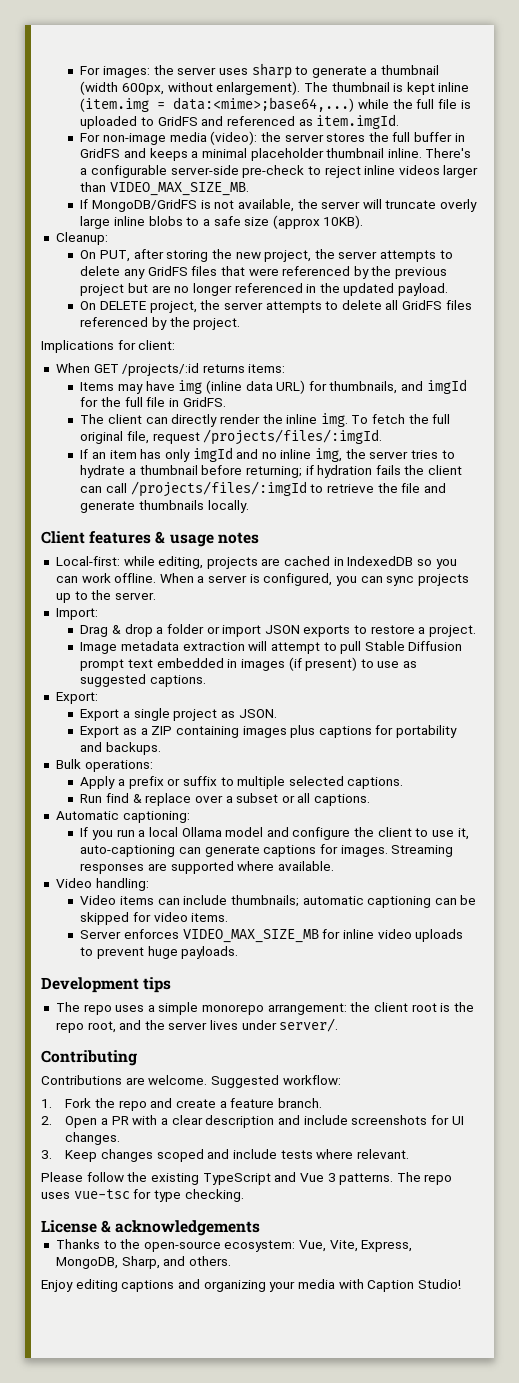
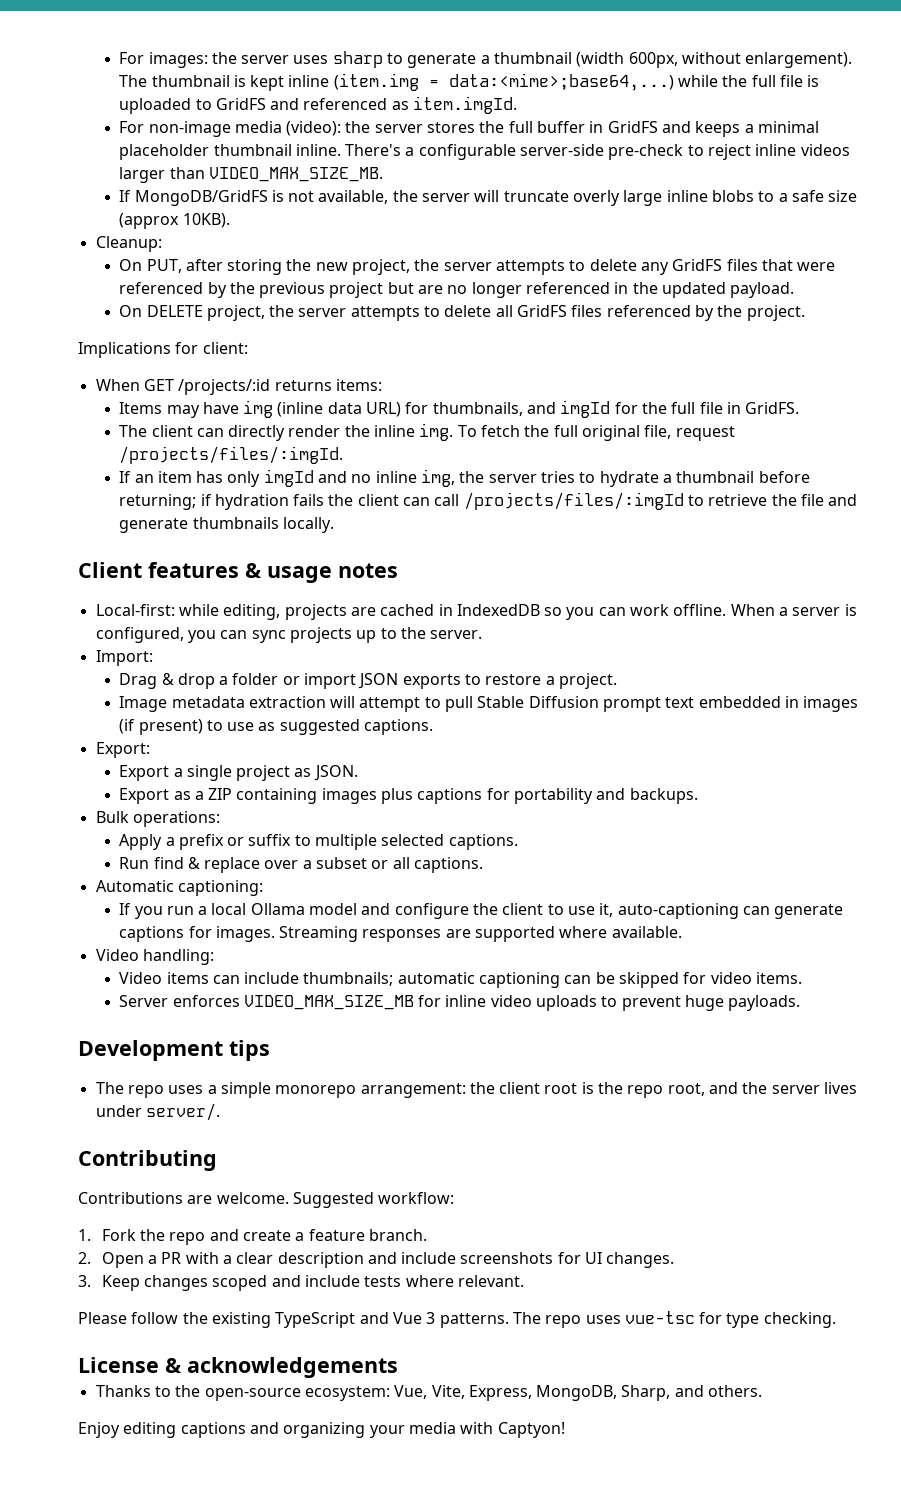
[367,1279,461,1292] Caption Studio! -> [497,1422,565,1438] Captyon!

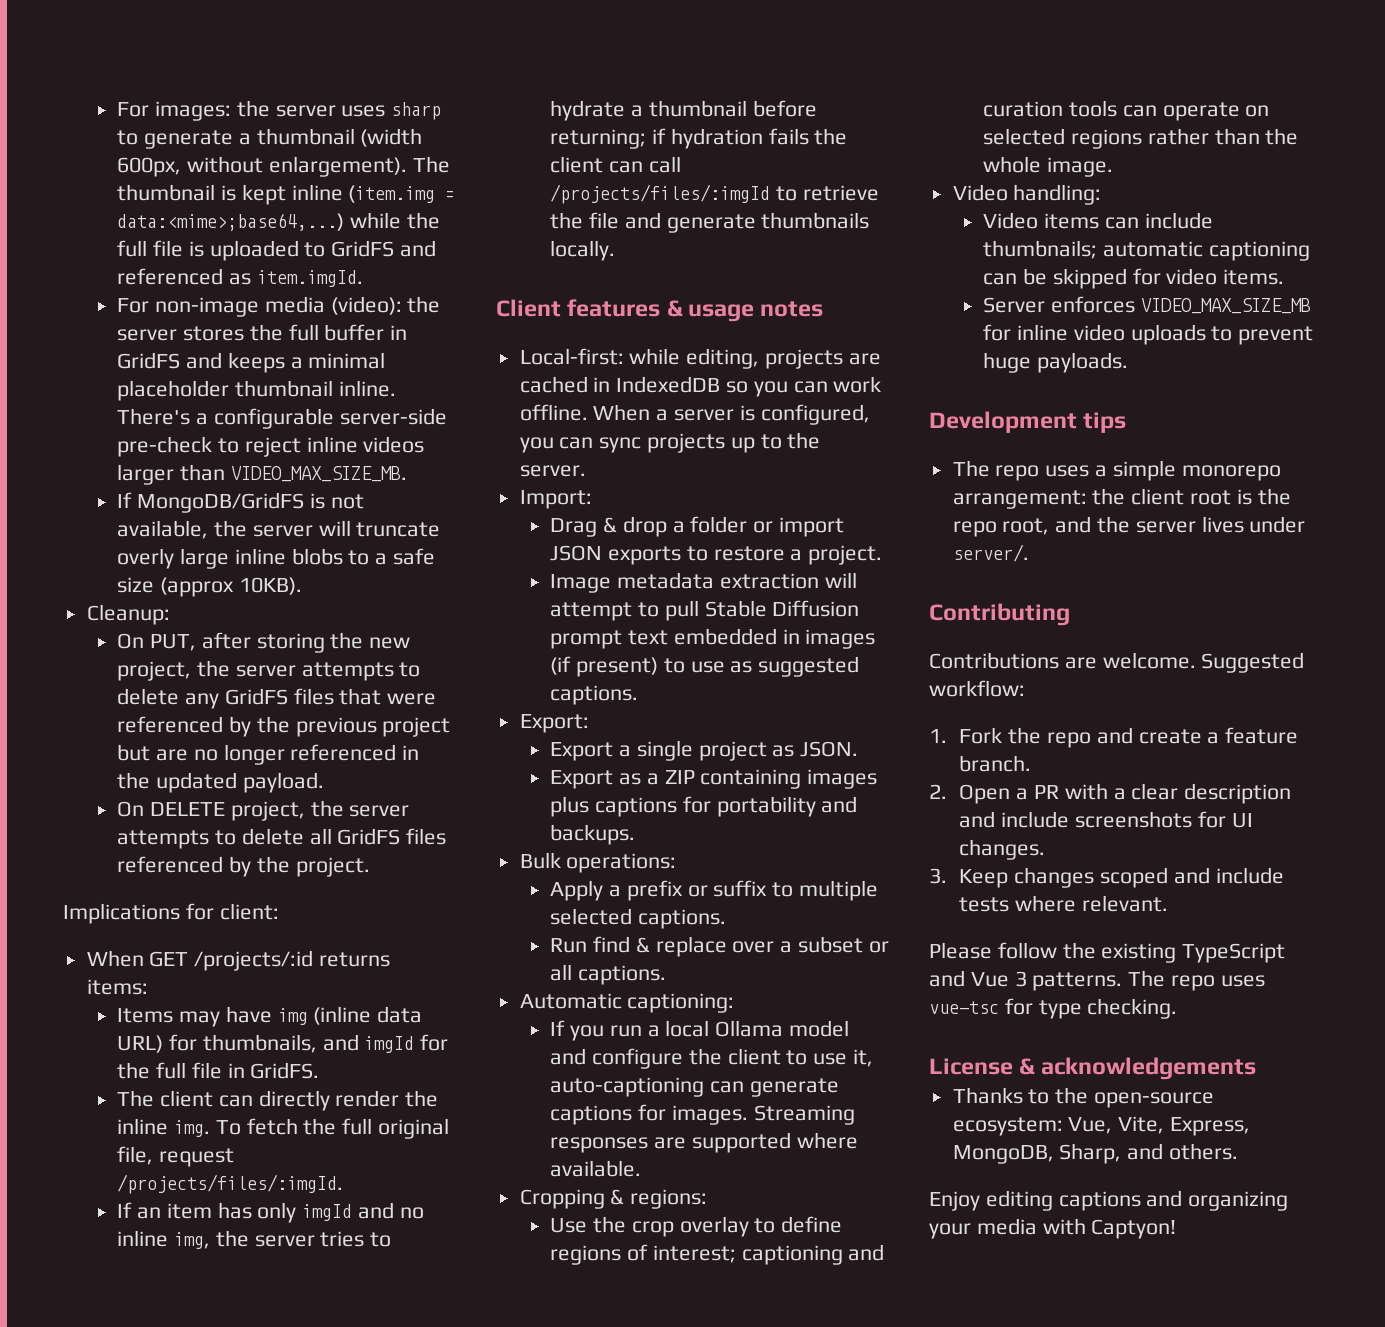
(682, 932) none -> [519,1189,708,1209] [550,1216,843,1237] [550,1244,885,1265] [983,100,1270,121] [983,128,1299,149] [983,156,1113,177] // Cropping & regions: // Use the crop overlay to define regions of interest; captioning and curation tools can operate on selected regions rather than the whole image.

